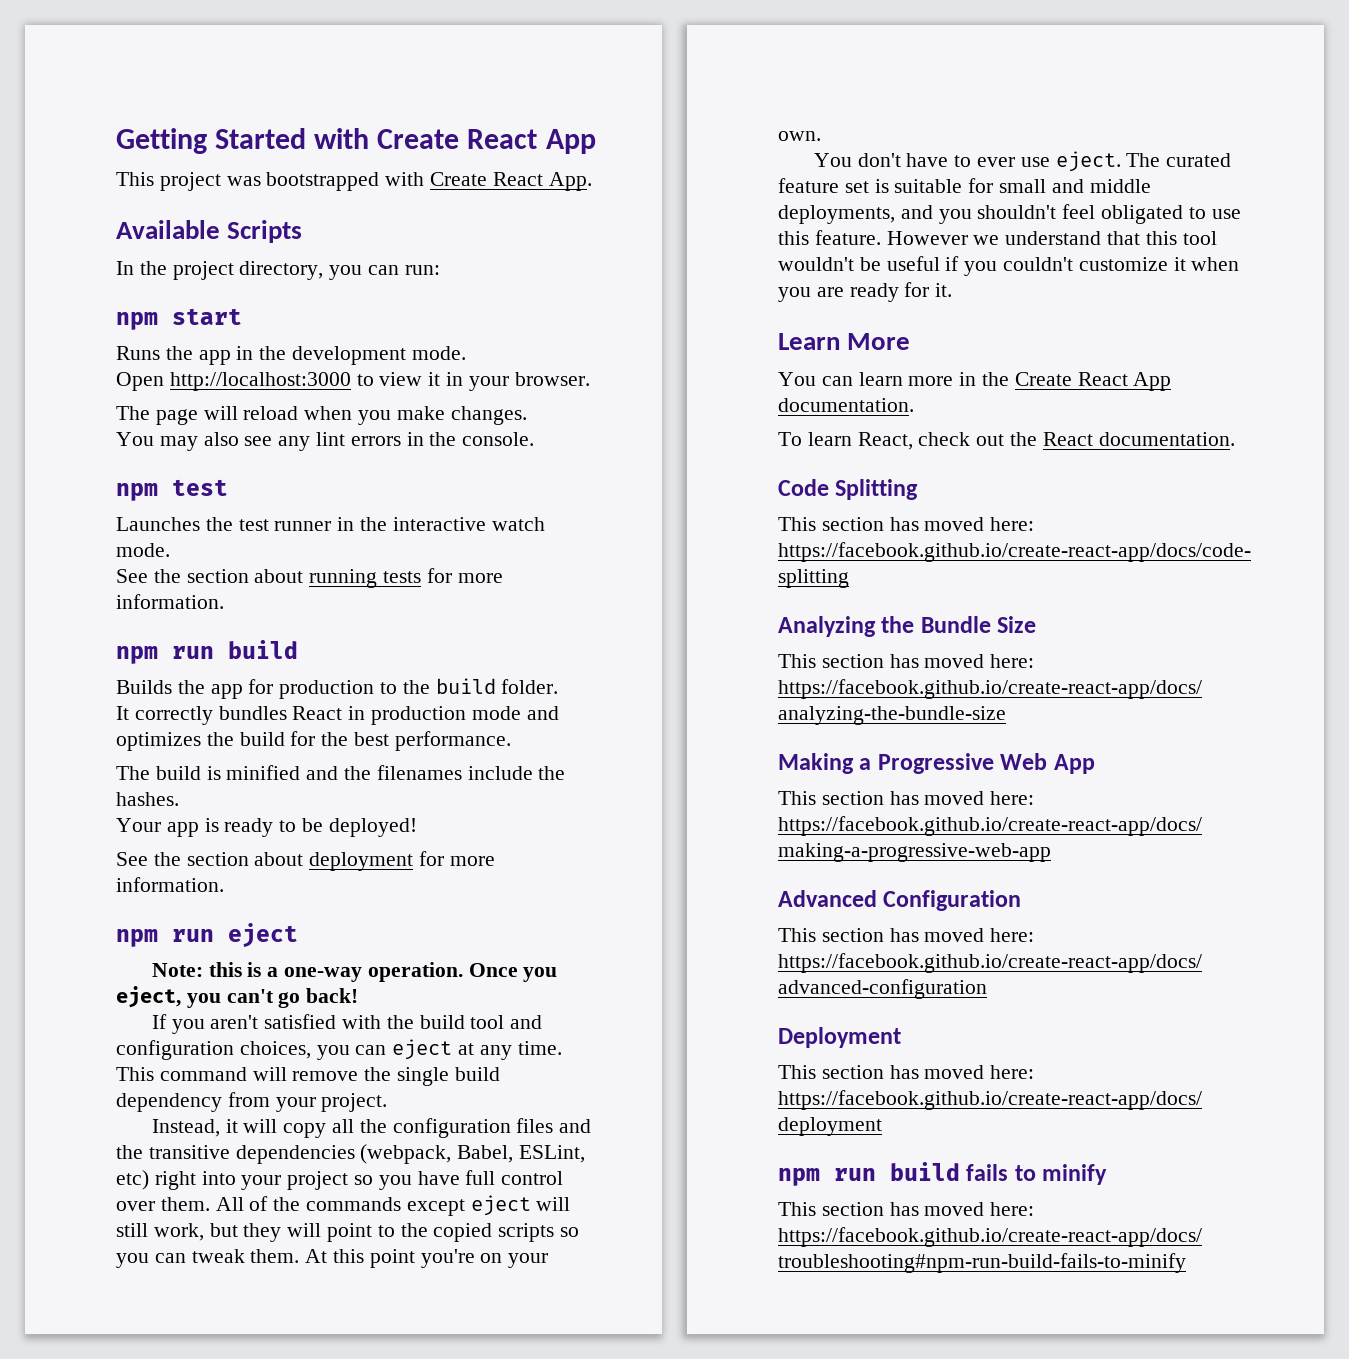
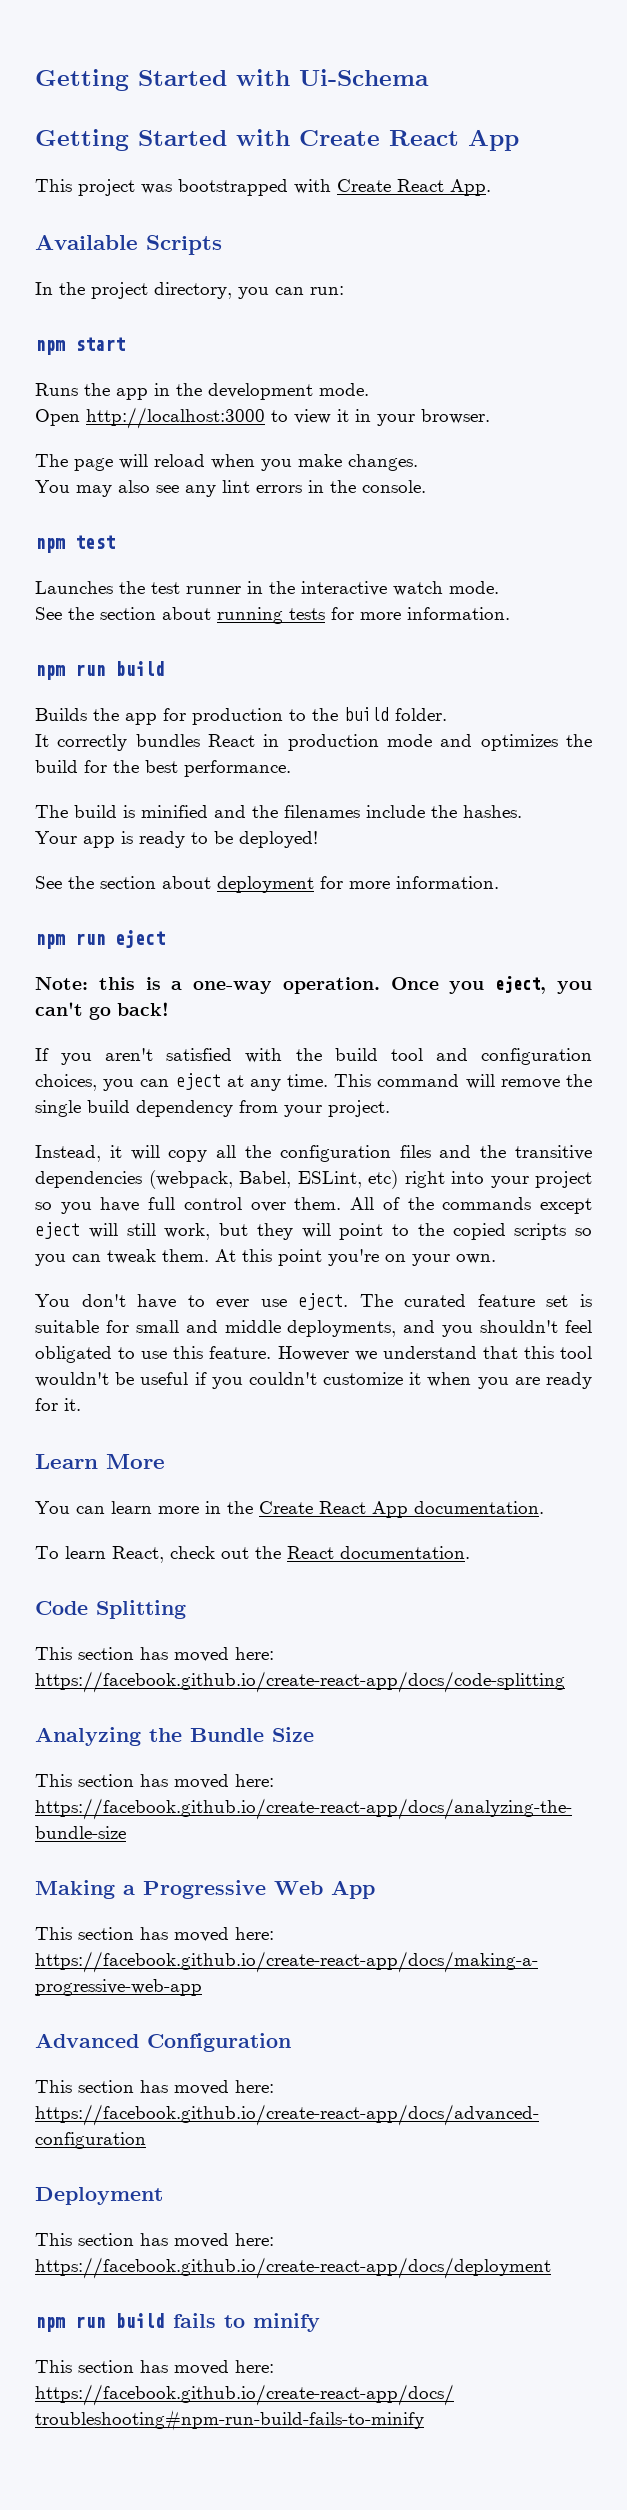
[116,128,370,154] Getting Started with -> [35,69,429,91] [35,129,290,151] Getting Started with Ui-Schema // Getting Started with

